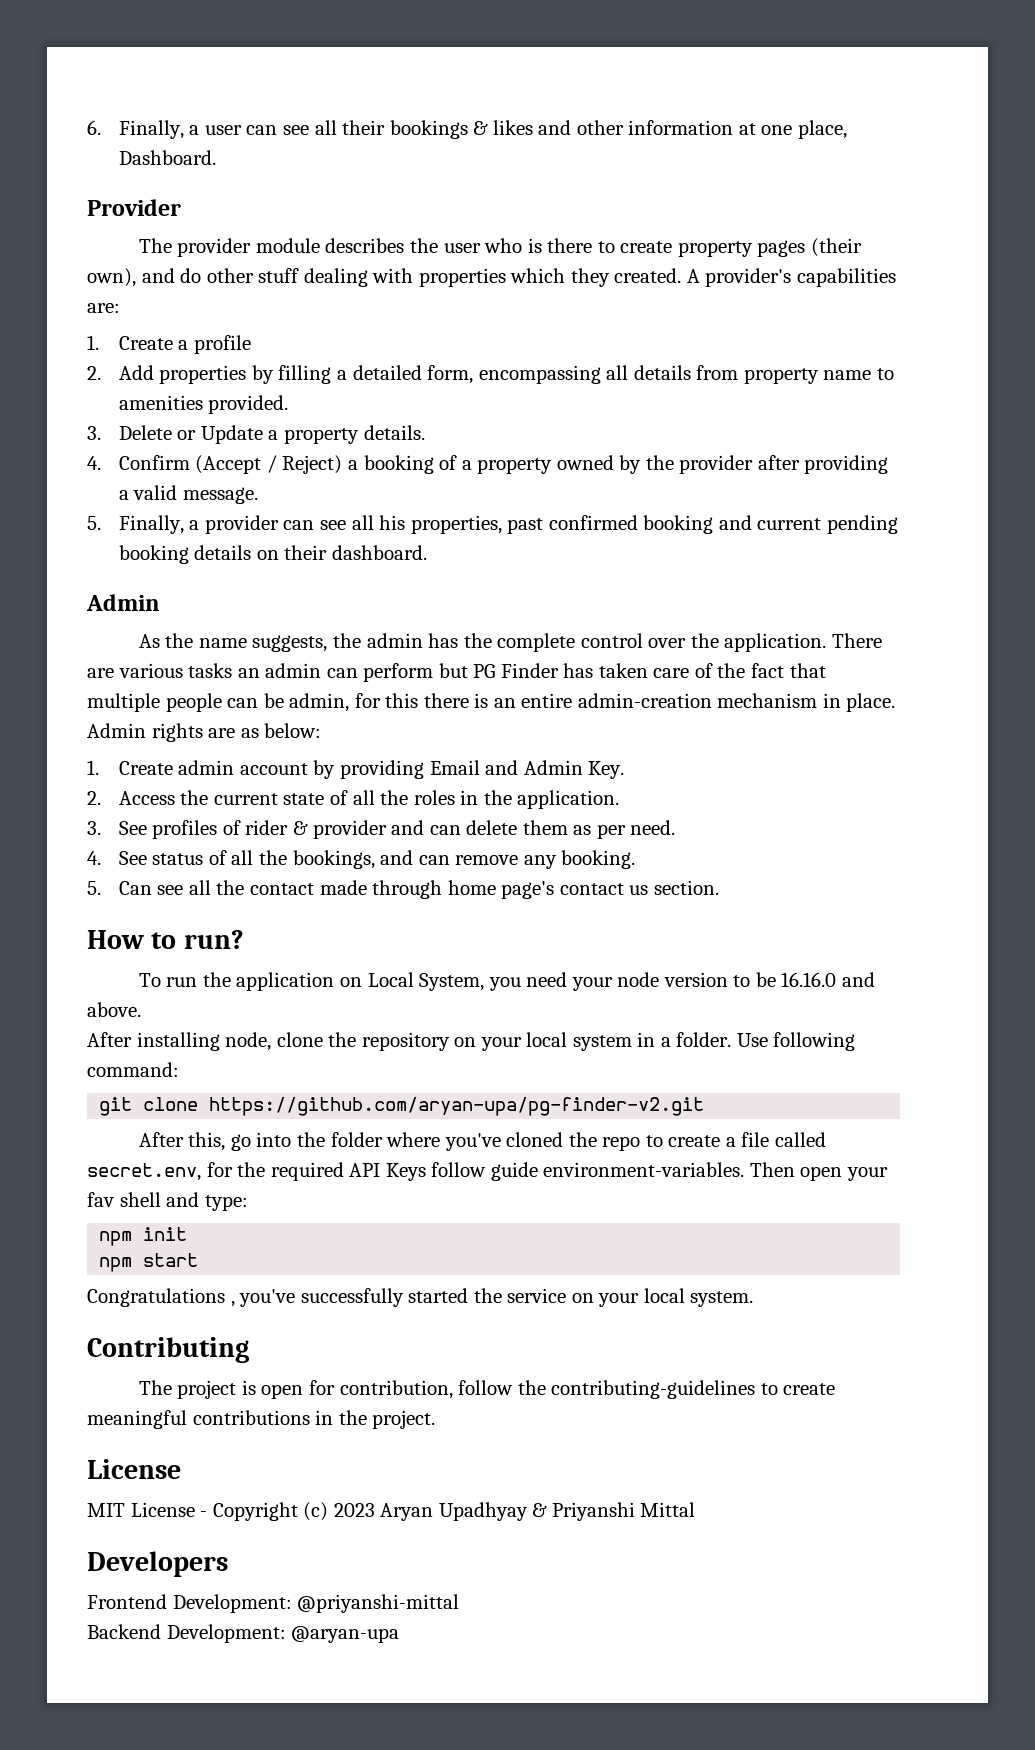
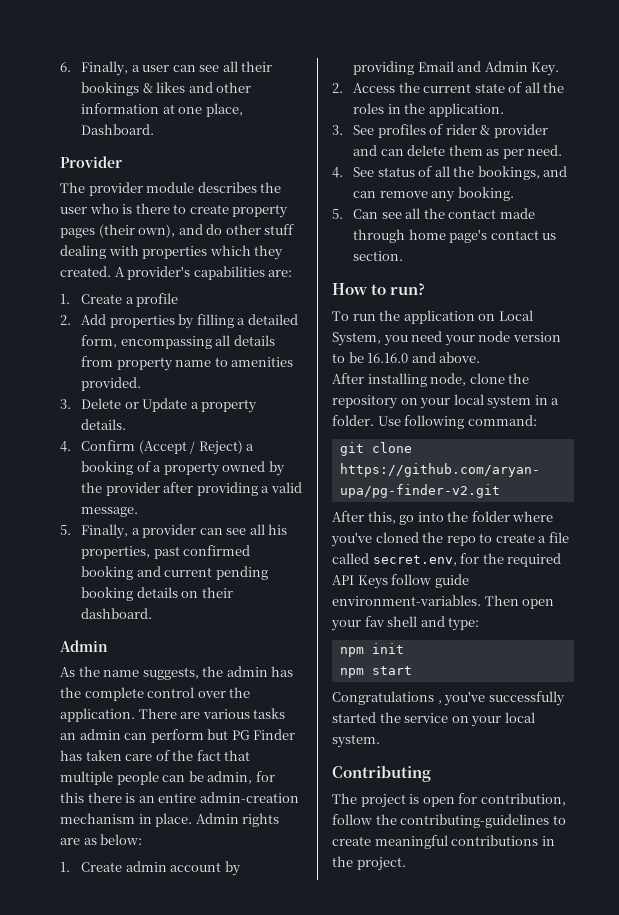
[87,1459,181,1479] [87,1502,696,1521] [87,1551,228,1577] [87,1594,460,1613] [87,1624,400,1643] // License // MIT License - Copyright (c) 2023 Aryan Upadhyay & Priyanshi Mittal // Developers // Frontend Development: @priyanshi-mittal // Backend Development: @aryan-upa -> (406, 864) none

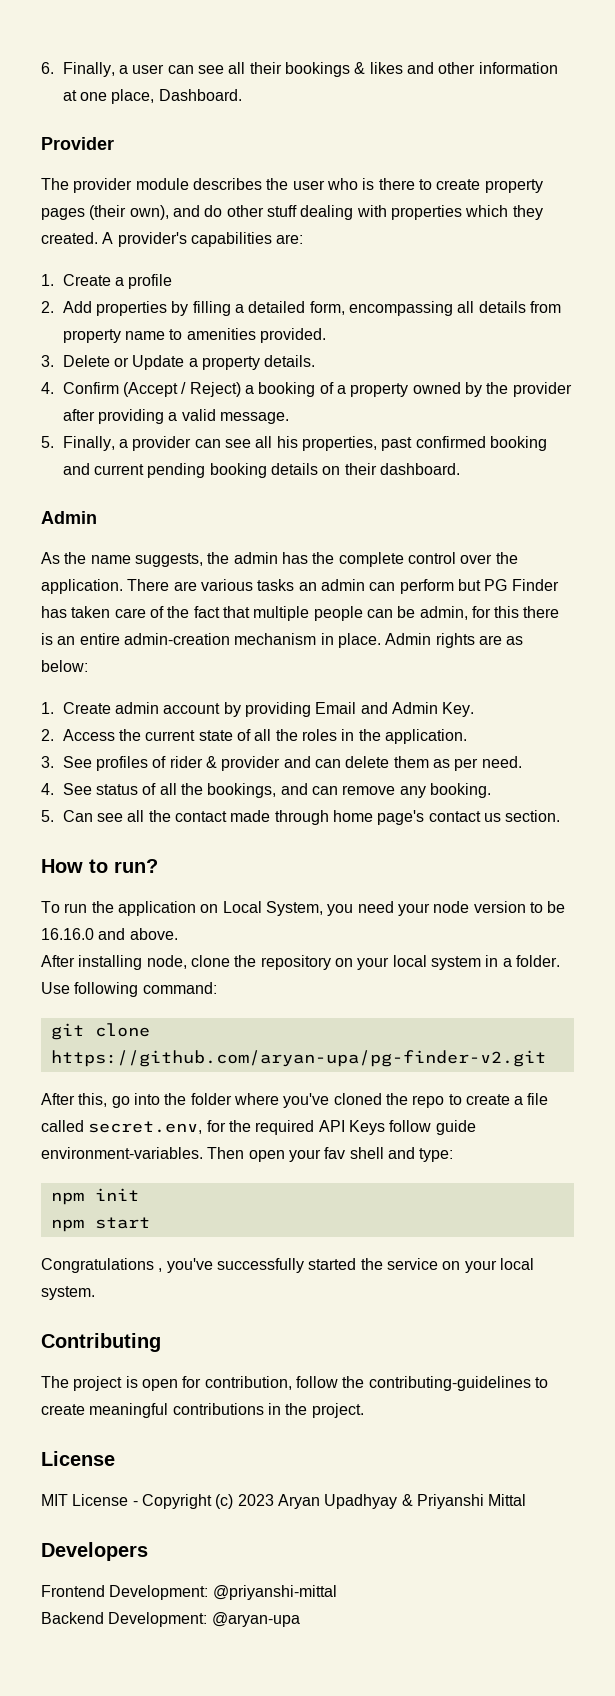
(406, 864) none -> [41,1451,115,1466] [41,1494,527,1509] [41,1542,148,1561] [41,1585,337,1600] [41,1612,300,1627] // License // MIT License - Copyright (c) 2023 Aryan Upadhyay & Priyanshi Mittal // Developers // Frontend Development: @priyanshi-mittal // Backend Development: @aryan-upa

